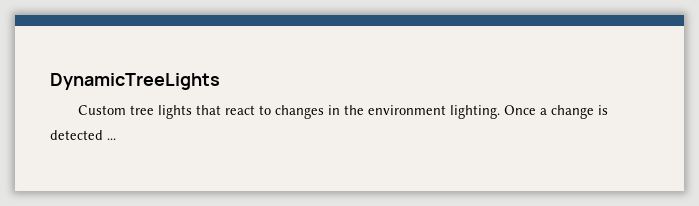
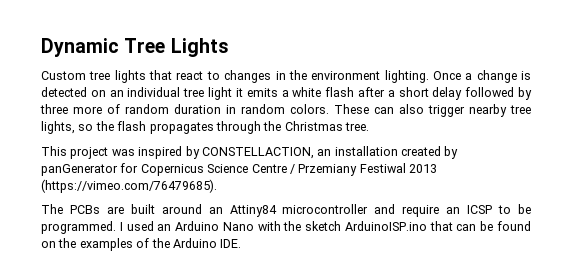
[50,73,220,90] DynamicTreeLights -> [41,38,229,57] Dynamic Tree Lights
[107,138,116,140] ... -> [90,87,532,100] [40,104,531,117] [41,121,369,134] [41,146,459,159] [41,163,437,176] [41,179,217,193] [41,204,531,217] [41,221,531,234] [41,238,242,251] on an individual tree light it emits a white flash after a short delay followed by three more of random duration in random colors. These can also trigger nearby tree lights, so the flash propagates through the Christmas tree. // This project was inspired by CONSTELLACTION, an installation created by panGenerator for Copernicus Science Centre / Przemiany Festiwal 2013 (https://vimeo.com/76479685). // The PCBs are built around an Attiny84 microcontroller and require an ICSP to be programmed. I used an Arduino Nano with the sketch ArduinoISP.ino that can be found on the examples of the Arduino IDE.

